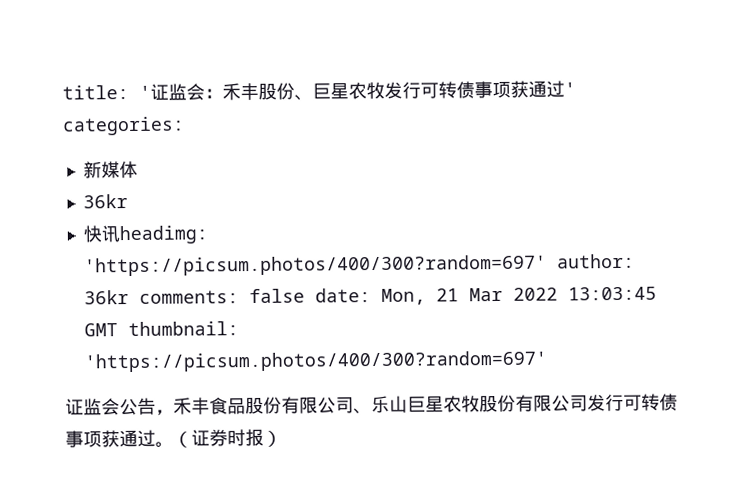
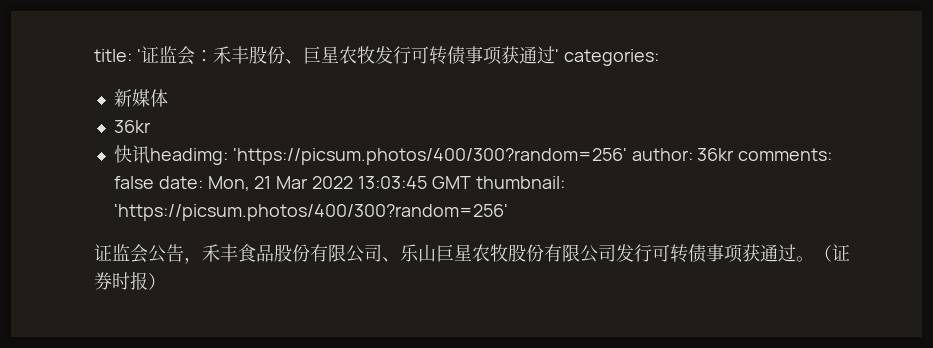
[83,254,547,277] 'https://picsum.photos/400/300?random=697' -> [232,148,627,165] 'https://picsum.photos/400/300?random=256'
[83,350,548,373] 'https://picsum.photos/400/300?random=697' -> [113,204,508,221] 'https://picsum.photos/400/300?random=256'

